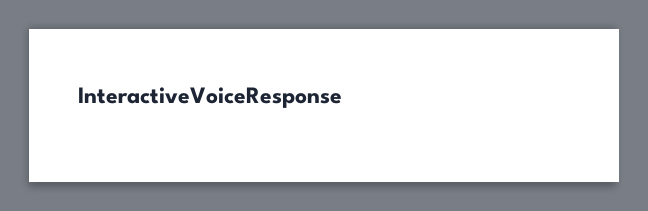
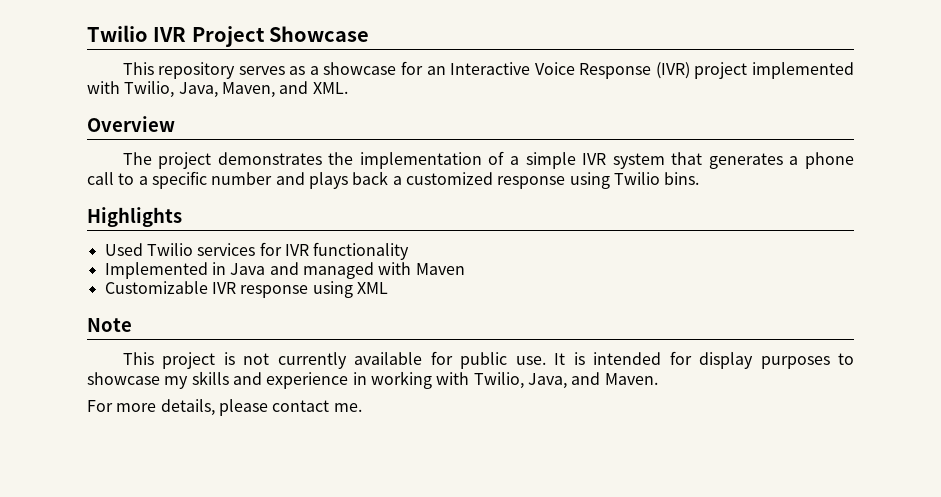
[78,87,342,108] InteractiveVoiceResponse -> [87,25,370,47] [122,61,855,79] [87,81,348,98] [87,116,175,132] [122,151,855,169] [87,171,700,189] [87,207,182,227] [104,242,410,260] [104,262,465,279] [104,281,388,298] [87,318,132,332] [122,351,855,369] [87,371,658,389] [87,399,362,416] Twilio IVR Project Showcase // This repository serves as a showcase for an Interactive Voice Response (IVR) project implemented with Twilio, Java, Maven, and XML. // Overview // The project demonstrates the implementation of a simple IVR system that generates a phone call to a specific number and plays back a customized response using Twilio bins. // Highlights // Used Twilio services for IVR functionality // Implemented in Java and managed with Maven // Customizable IVR response using XML // Note // This project is not currently available for public use. It is intended for display purposes to showcase my skills and experience in working with Twilio, Java, and Maven. // For more details, please contact me.

